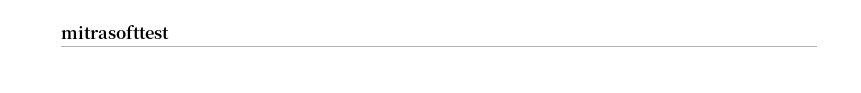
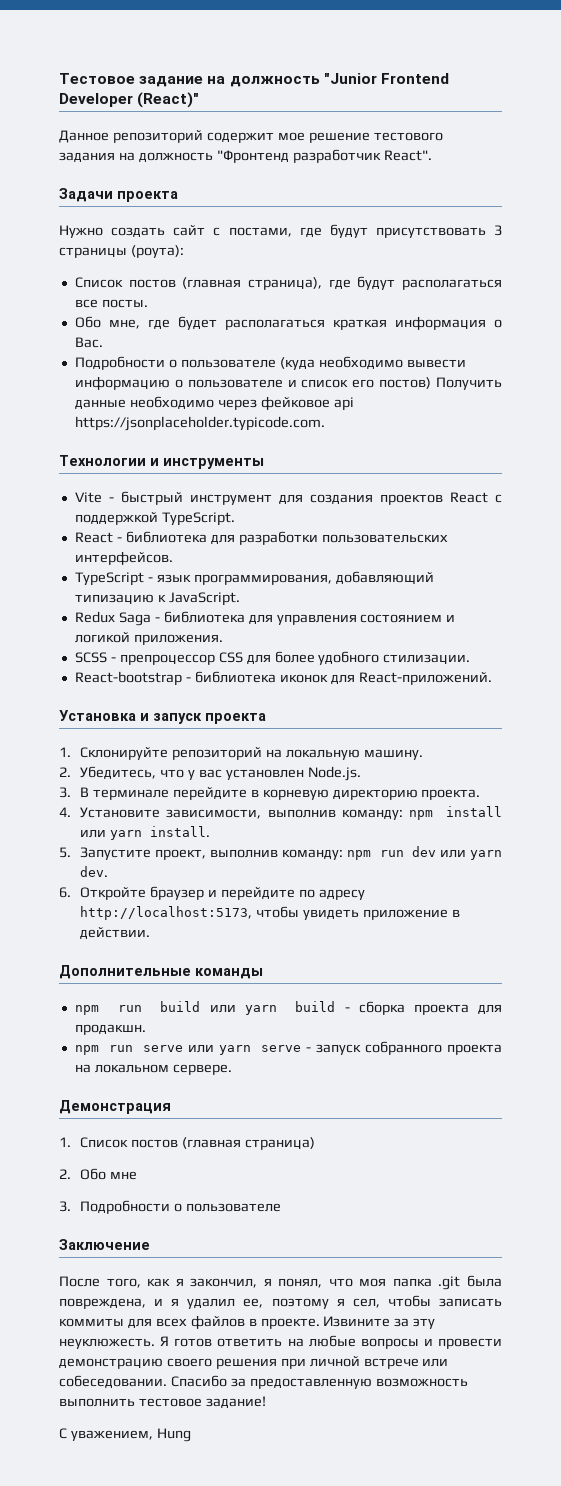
[61,25,169,39] mitrasofttest -> [59,73,449,87] [59,92,200,108] [59,130,443,143] [59,149,432,163] [59,188,178,202] [59,224,502,238] [59,245,184,258] [74,276,503,290] [74,299,148,308] [74,316,502,330] [74,337,103,348] [74,356,466,370] [74,376,502,390] [74,396,354,411] [74,416,325,431] [59,455,264,469] [74,491,503,505] [74,512,235,526] [74,531,448,545] [74,551,173,565] [74,571,434,586] [74,592,240,606] [74,611,456,626] [74,632,223,645] [74,651,471,665] [74,671,492,686] [59,710,266,724] [59,747,423,760] [59,766,361,781] [59,787,481,800] [59,806,502,820] [79,826,210,840] [59,846,502,860] [79,866,108,877] [59,886,365,900] [79,906,460,920] [79,927,150,939] [59,965,263,979] [74,1001,502,1015] [74,1024,146,1035] [74,1041,503,1055] [74,1064,232,1075] [59,1100,171,1114] [59,1137,315,1150] [59,1168,137,1180] [59,1200,281,1214] [59,1239,150,1250] [59,1275,503,1290] [59,1295,502,1309] [59,1315,436,1329] [59,1335,502,1349] [59,1356,449,1369] [59,1375,468,1389] [59,1396,266,1408] [59,1428,191,1442] Тестовое задание на должность "Junior Frontend Developer (React)" // Данное репозиторий содержит мое решение тестового задания на должность "Фронтенд разработчик React". // Задачи проекта // Нужно создать сайт с постами, где будут присутствовать 3 страницы (роута): // Список постов (главная страница), где будут располагаться все посты. // Обо мне, где будет располагаться краткая информация о Вас. // Подробности о пользователе (куда необходимо вывести информацию о пользователе и список его постов) Получить данные необходимо через фейковое api https://jsonplaceholder.typicode.com. // Технологии и инструменты // Vite - быстрый инструмент для создания проектов React с поддержкой TypeScript. // React - библиотека для разработки пользовательских интерфейсов. // TypeScript - язык программирования, добавляющий типизацию к JavaScript. // Redux Saga - библиотека для управления состоянием и логикой приложения. // SCSS - препроцессор CSS для более удобного стилизации. // React-bootstrap - библиотека иконок для React-приложений. // Установка и запуск проекта // 1. Склонируйте репозиторий на локальную машину. // 2. Убедитесь, что у вас установлен Node.js. // 3. В терминале перейдите в корневую директорию проекта. // 4. Установите зависимости, выполнив команду: npm install или yarn install. // 5. Запустите проект, выполнив команду: npm run dev или yarn dev. // 6. Откройте браузер и перейдите по адресу http://localhost:5173, чтобы увидеть приложение в действии. // Дополнительные команды // npm run build или yarn build - сборка проекта для продакшн. // npm run serve или yarn serve - запуск собранного проекта на локальном сервере. // Демонстрация // 1. Список постов (главная страница) // 2. Обо мне // 3. Подробности о пользователе // Заключение // После того, как я закончил, я понял, что моя папка .git была повреждена, и я удалил ее, поэтому я сел, чтобы записать коммиты для всех файлов в проекте. Извините за эту неуклюжесть. Я готов ответить на любые вопросы и провести демонстрацию своего решения при личной встрече или собеседовании. Спасибо за предоставленную возможность выполнить тестовое задание! // С уважением, Hung

